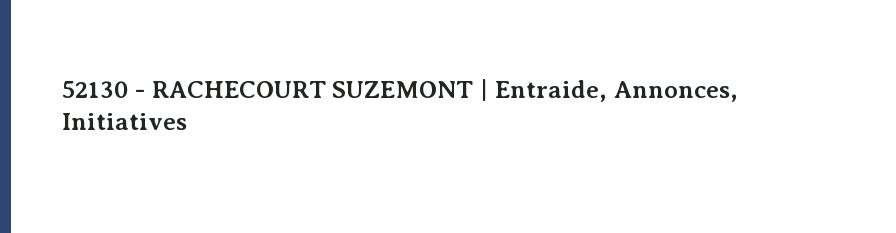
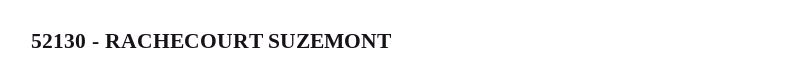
[480,79,738,102] [62,113,187,130] | Entraide, Annonces, Initiatives -> (393, 41) none

